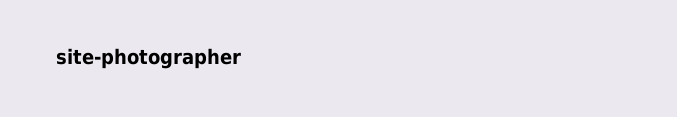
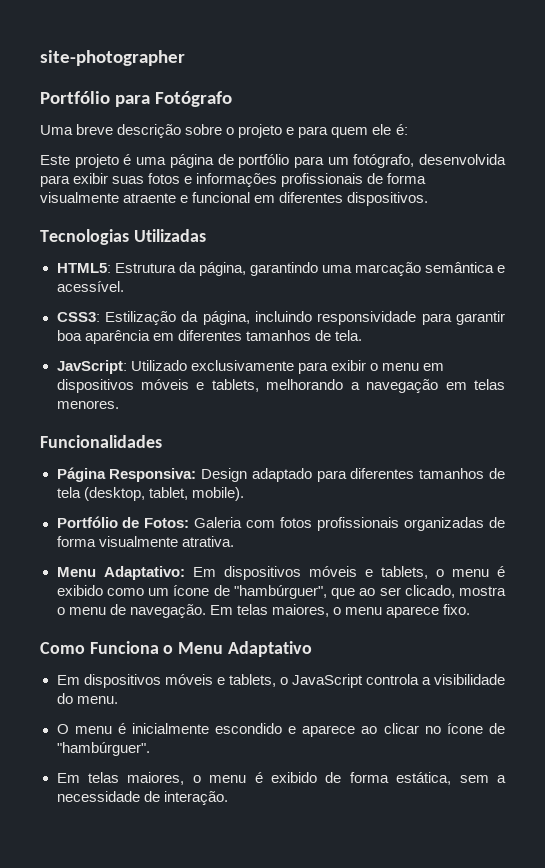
(241, 58) none -> [40,91,232,107] [40,124,408,138] [40,154,506,168] [40,173,427,187] [40,192,429,206] [40,229,206,245] [56,262,505,276] [56,281,124,292] [56,311,506,325] [56,330,362,344] [56,360,444,374] [56,379,505,393] [56,400,119,409] [40,435,162,448] [56,467,505,482] [56,487,244,501] [56,516,505,531] [56,536,234,547] [56,566,505,580] [56,585,506,599] [56,604,471,618] [40,641,312,657] [56,674,505,688] [56,693,118,704] [56,723,505,737] [56,742,150,756] [56,772,507,785] [56,791,228,805] // Portfólio para Fotógrafo // Uma breve descrição sobre o projeto e para quem ele é: // Este projeto é uma página de portfólio para um fotógrafo, desenvolvida para exibir suas fotos e informações profissionais de forma visualmente atraente e funcional em diferentes dispositivos. // Tecnologias Utilizadas // HTML5: Estrutura da página, garantindo uma marcação semântica e acessível. // CSS3: Estilização da página, incluindo responsividade para garantir boa aparência em diferentes tamanhos de tela. // JavScript: Utilizado exclusivamente para exibir o menu em dispositivos móveis e tablets, melhorando a navegação em telas menores. // Funcionalidades // Página Responsiva: Design adaptado para diferentes tamanhos de tela (desktop, tablet, mobile). // Portfólio de Fotos: Galeria com fotos profissionais organizadas de forma visualmente atrativa. // Menu Adaptativo: Em dispositivos móveis e tablets, o menu é exibido como um ícone de "hambúrguer", que ao ser clicado, mostra o menu de navegação. Em telas maiores, o menu aparece fixo. // Como Funciona o Menu Adaptativo // Em dispositivos móveis e tablets, o JavaScript controla a visibilidade do menu. // O menu é inicialmente escondido e aparece ao clicar no ícone de "hambúrguer". // Em telas maiores, o menu é exibido de forma estática, sem a necessidade de interação.

